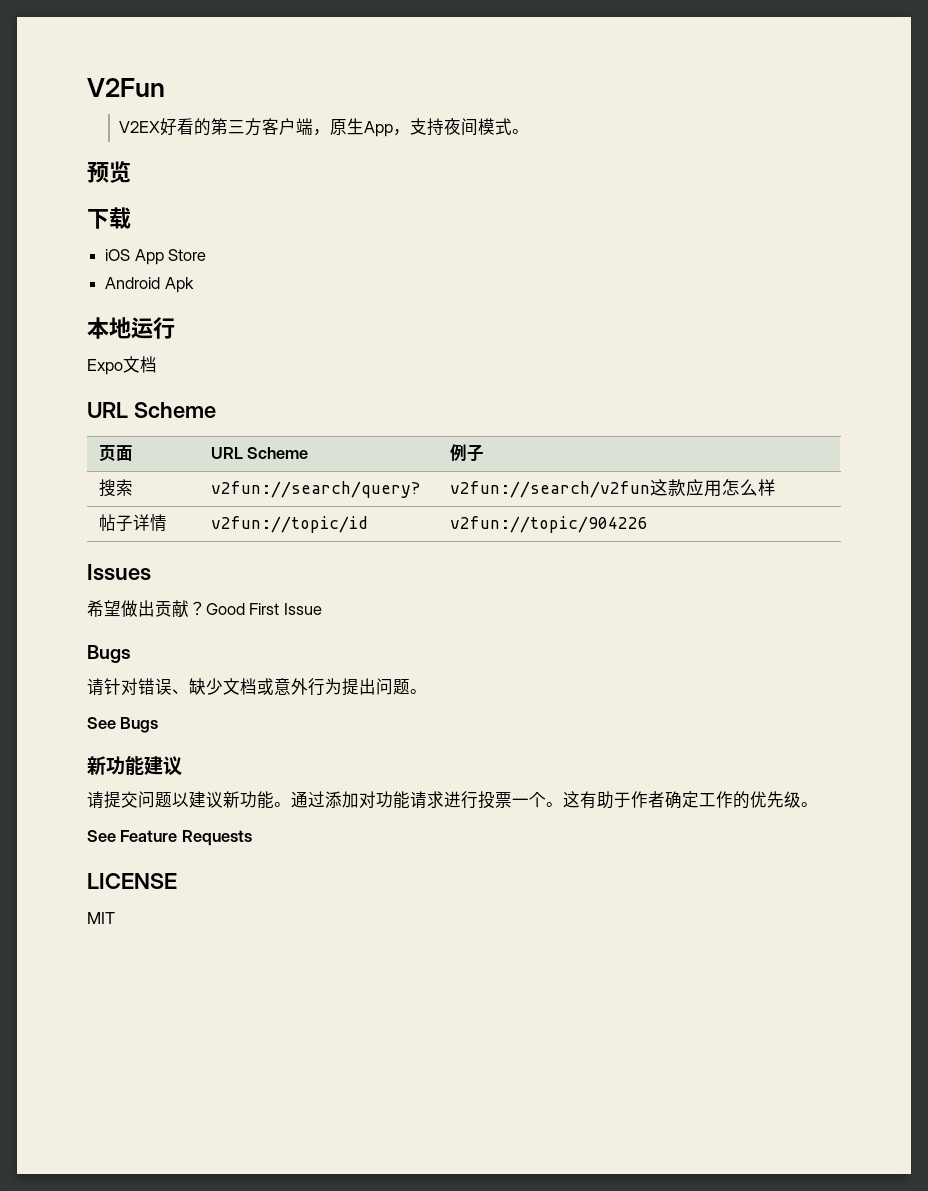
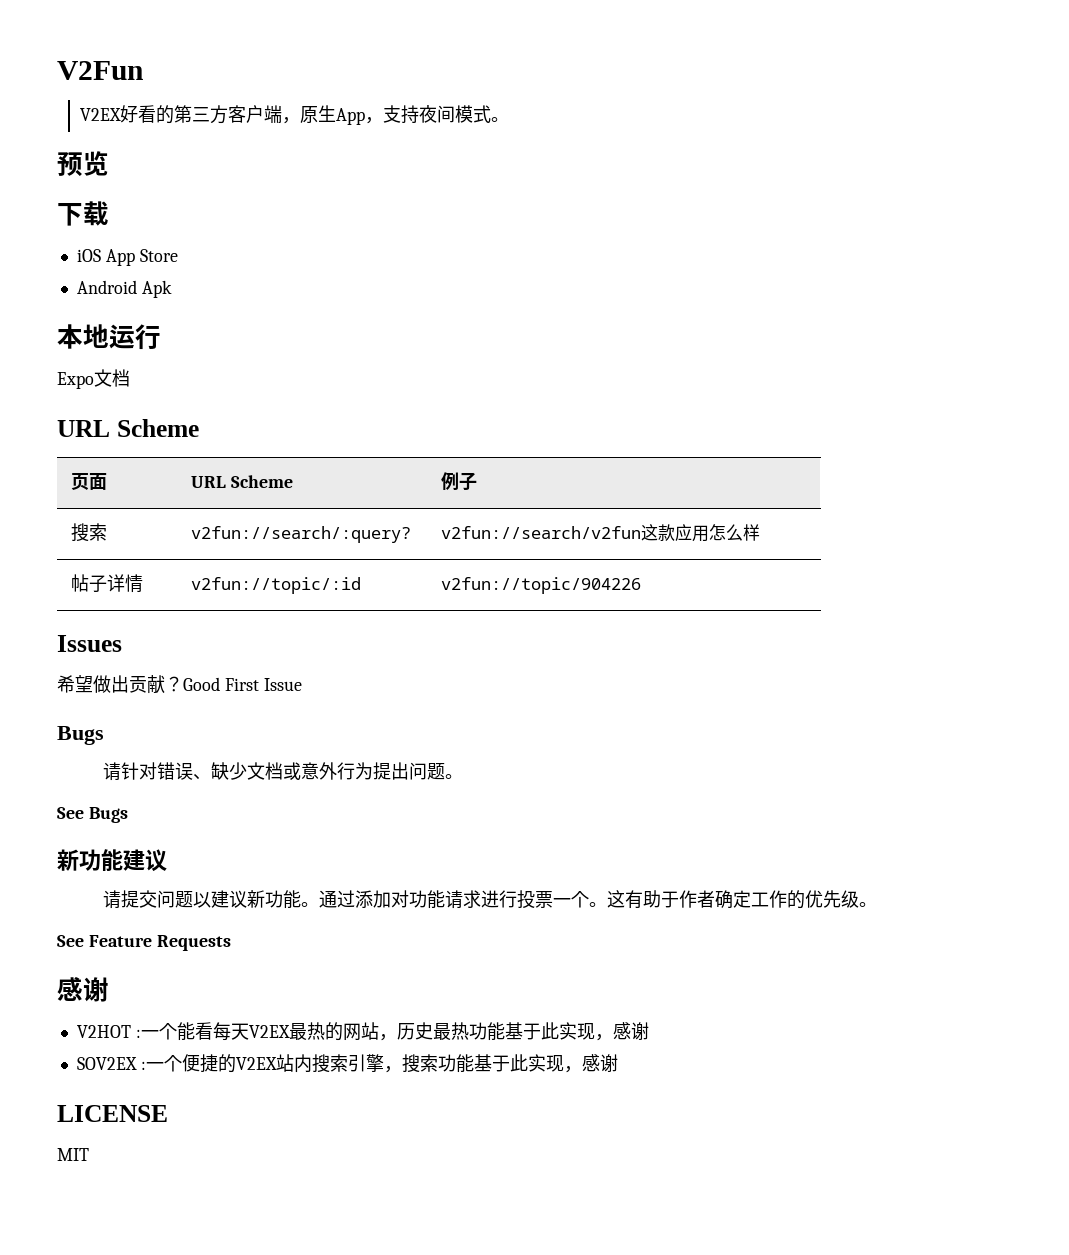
[210,481,420,498] v2fun://search/query? -> [191,526,412,543] v2fun://search/:query?
[210,516,368,533] v2fun://topic/id -> [191,577,362,594] v2fun://topic/:id
(252, 838) none -> [57,977,109,1002] [76,1022,649,1041] [76,1054,618,1073] // 感谢 // V2HOT :一个能看每天V2EX最热的网站，历史最热功能基于此实现，感谢 // SOV2EX :一个便捷的V2EX站内搜索引擎，搜索功能基于此实现，感谢

